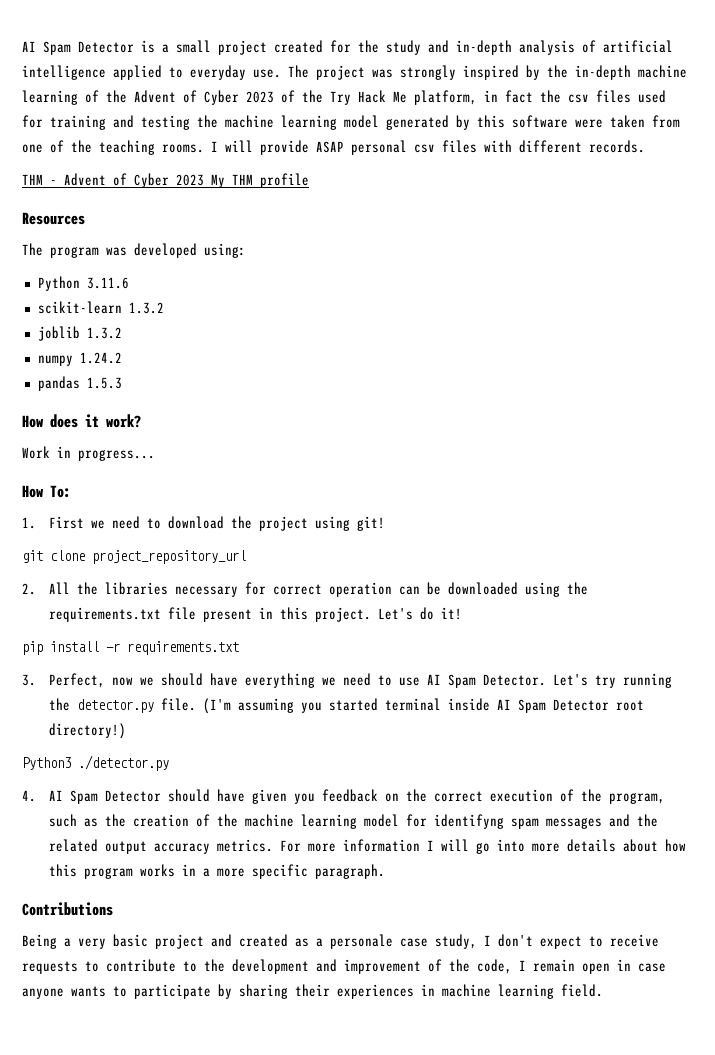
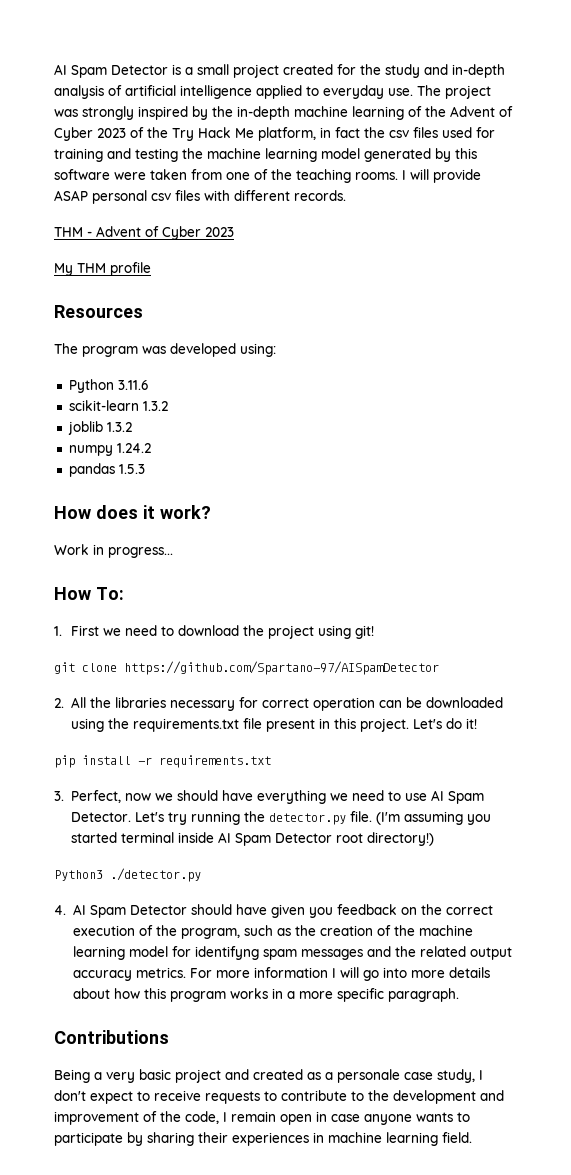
(204, 180) none -> (234, 232) //
[92,550,246,564] project_repository_url -> [124,661,439,675] https://github.com/Spartano-97/AISpamDetector

